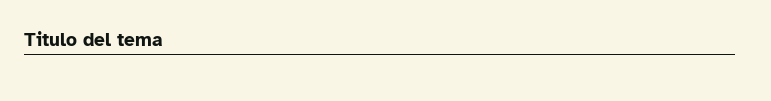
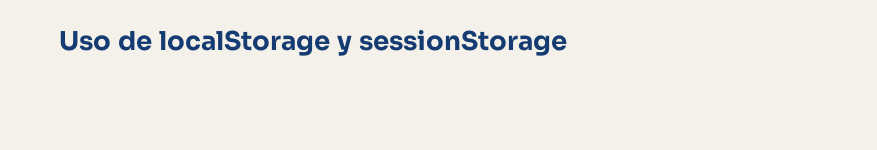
[24,31,163,46] Titulo del tema -> [59,30,568,56] Uso de localStorage y sessionStorage

